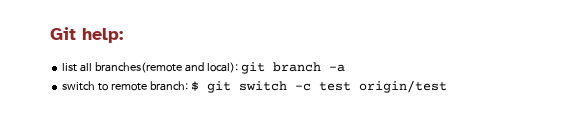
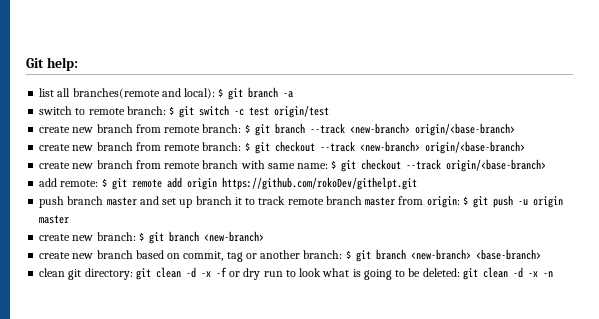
(238, 67) none -> [218,88,224,97] $
(447, 86) none -> [39,123,515,136] [39,141,525,154] [39,159,547,172] [39,177,417,190] [39,195,563,208] [39,215,70,224] [39,231,264,244] [39,249,541,262] [39,267,553,280] // create new branch from remote branch: $ git branch --track <new-branch> origin/<base-branch> // create new branch from remote branch: $ git checkout --track <new-branch> origin/<base-branch> // create new branch from remote branch with same name: $ git checkout --track origin/<base-branch> // add remote: $ git remote add origin https://github.com/rokoDev/githelpt.git // push branch master and set up branch it to track remote branch master from origin: $ git push -u origin master // create new branch: $ git branch <new-branch> // create new branch based on commit, tag or another branch: $ git branch <new-branch> <base-branch> // clean git directory: git clean -d -x -f or dry run to look what is going to be deleted: git clean -d -x -n

